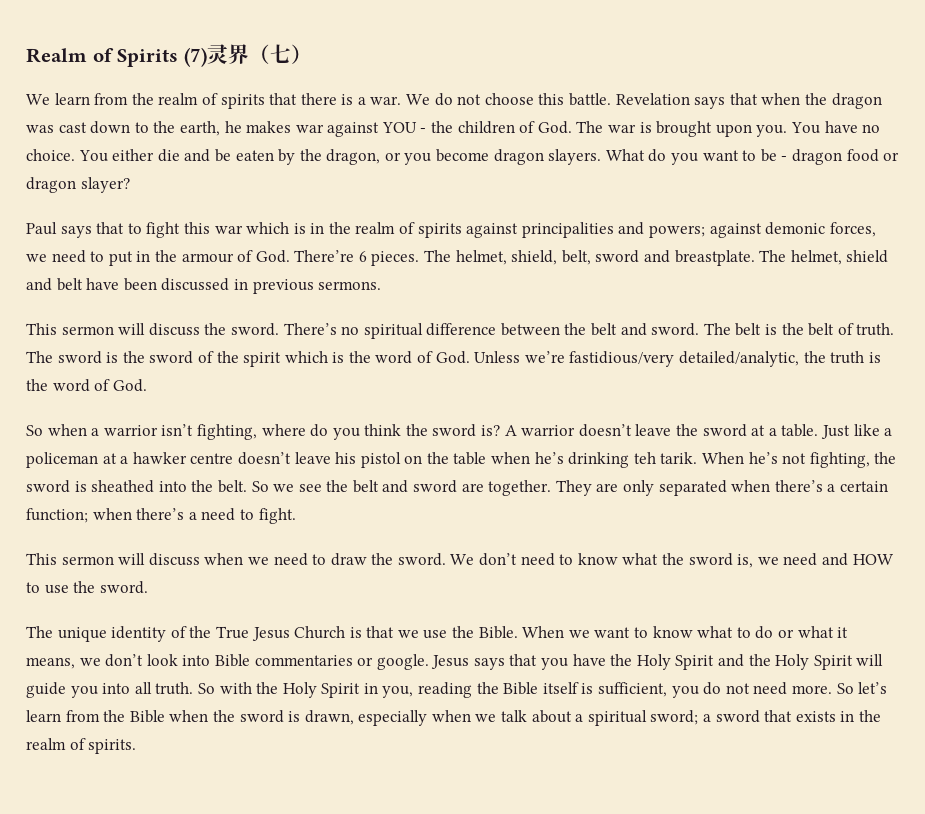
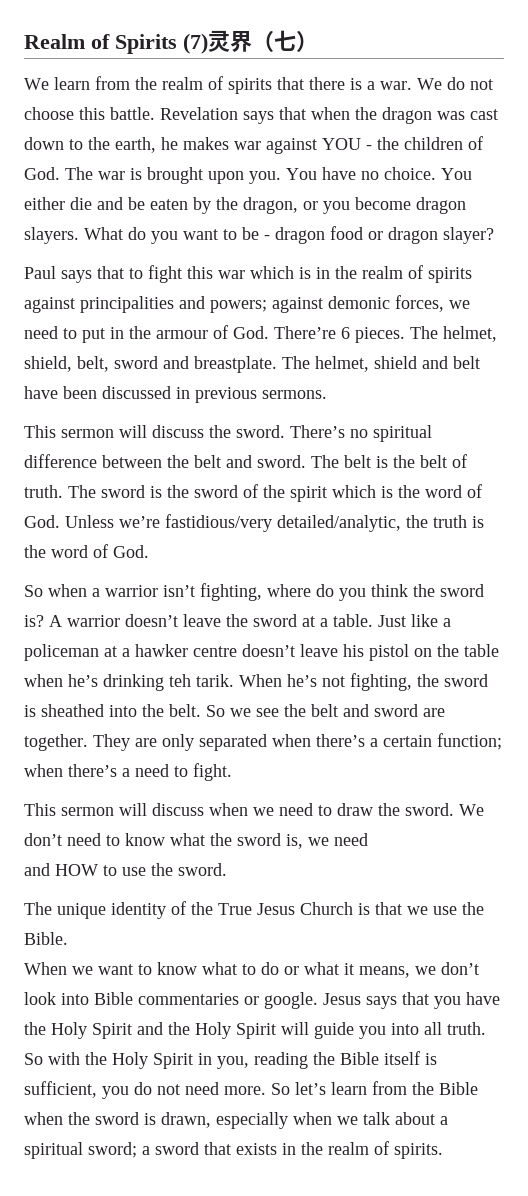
(818, 559) none -> (368, 839) //
(518, 632) none -> (68, 938) //

